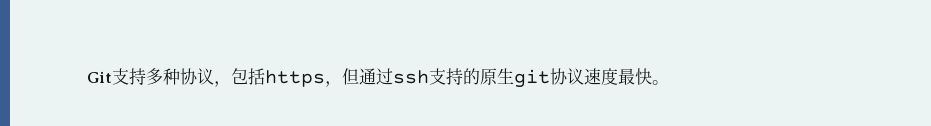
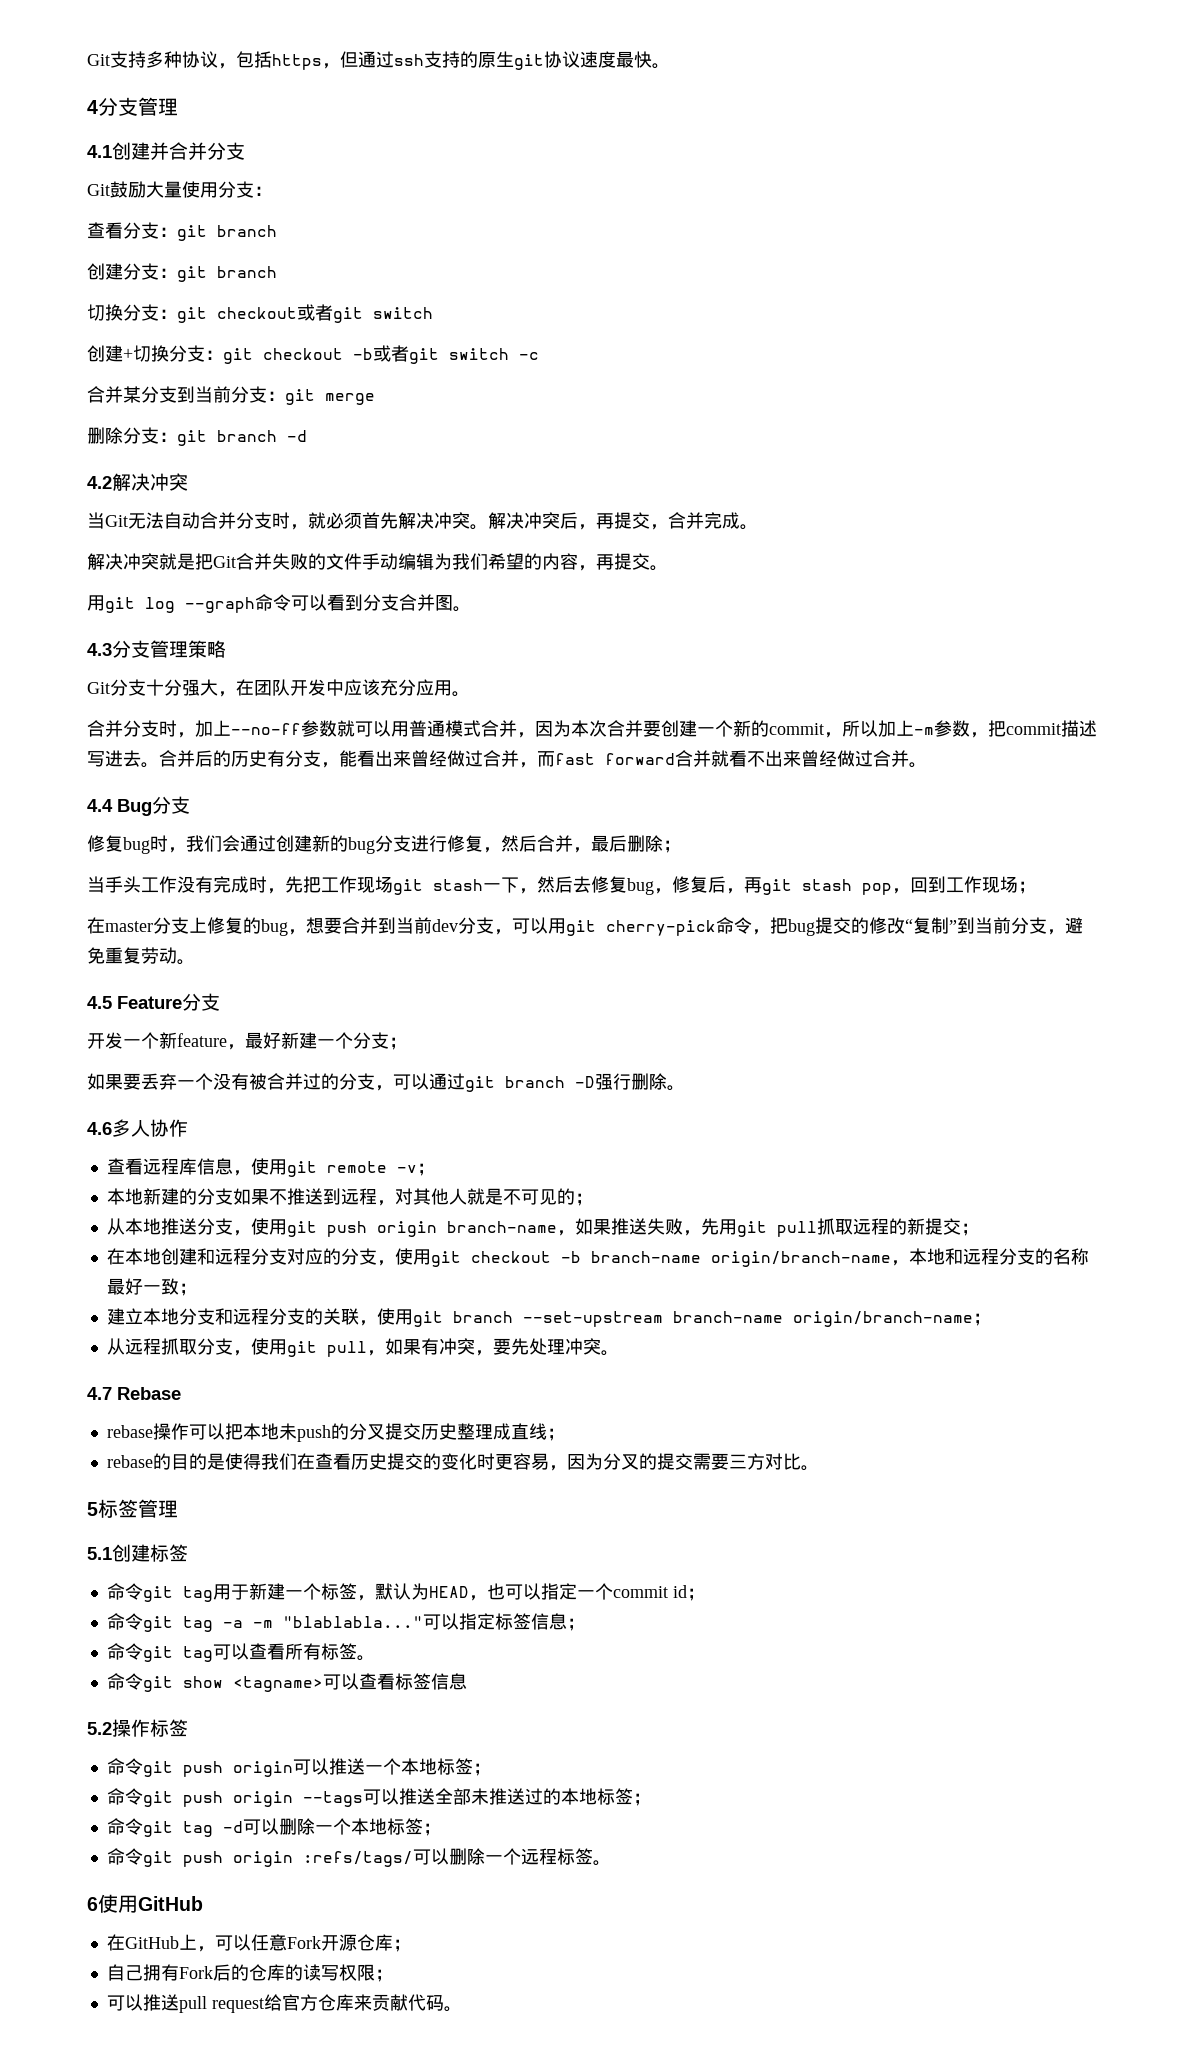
(669, 82) none -> [87,97,178,116] [87,142,245,160] [87,181,272,198] [87,222,277,241] [87,263,277,282] [87,304,433,323] [87,345,539,364] [87,386,375,405] [87,427,307,446] [87,473,188,491] [87,512,758,530] [87,553,668,571] [87,594,471,613] [87,640,226,658] [87,679,470,697] [87,720,1097,738] [87,750,927,768] [87,796,190,816] [87,835,681,854] [87,876,1036,895] [87,917,1083,936] [87,947,195,965] [87,993,220,1011] [87,1032,407,1050] [87,1073,685,1092] [87,1119,188,1137] [106,1158,435,1177] [106,1188,593,1206] [106,1218,979,1237] [106,1248,1089,1267] [106,1278,197,1296] [106,1308,991,1327] [106,1338,619,1357] [87,1387,181,1400] [106,1423,565,1442] [106,1453,819,1471] [87,1499,178,1518] [87,1544,188,1562] [106,1583,705,1602] [106,1613,585,1632] [106,1643,375,1662] [106,1673,467,1692] [87,1719,188,1737] [106,1758,491,1777] [106,1788,651,1807] [106,1818,441,1837] [106,1848,611,1867] [87,1894,203,1913] [106,1934,411,1952] [106,1964,393,1982] [106,1994,462,2013] // 4分支管理 // 4.1创建并合并分支 // Git鼓励大量使用分支： // 查看分支：git branch // 创建分支：git branch // 切换分支：git checkout或者git switch // 创建+切换分支：git checkout -b或者git switch -c // 合并某分支到当前分支：git merge // 删除分支：git branch -d // 4.2解决冲突 // 当Git无法自动合并分支时，就必须首先解决冲突。解决冲突后，再提交，合并完成。 // 解决冲突就是把Git合并失败的文件手动编辑为我们希望的内容，再提交。 // 用git log --graph命令可以看到分支合并图。 // 4.3分支管理策略 // Git分支十分强大，在团队开发中应该充分应用。 // 合并分支时，加上--no-ff参数就可以用普通模式合并，因为本次合并要创建一个新的commit，所以加上-m参数，把commit描述写进去。合并后的历史有分支，能看出来曾经做过合并，而fast forward合并就看不出来曾经做过合并。 // 4.4 Bug分支 // 修复bug时，我们会通过创建新的bug分支进行修复，然后合并，最后删除； // 当手头工作没有完成时，先把工作现场git stash一下，然后去修复bug，修复后，再git stash pop，回到工作现场； // 在master分支上修复的bug，想要合并到当前dev分支，可以用git cherry-pick命令，把bug提交的修改“复制”到当前分支，避免重复劳动。 // 4.5 Feature分支 // 开发一个新feature，最好新建一个分支； // 如果要丢弃一个没有被合并过的分支，可以通过git branch -D强行删除。 // 4.6多人协作 // 查看远程库信息，使用git remote -v； // 本地新建的分支如果不推送到远程，对其他人就是不可见的； // 从本地推送分支，使用git push origin branch-name，如果推送失败，先用git pull抓取远程的新提交； // 在本地创建和远程分支对应的分支，使用git checkout -b branch-name origin/branch-name，本地和远程分支的名称最好一致； // 建立本地分支和远程分支的关联，使用git branch --set-upstream branch-name origin/branch-name； // 从远程抓取分支，使用git pull，如果有冲突，要先处理冲突。 // 4.7 Rebase // rebase操作可以把本地未push的分叉提交历史整理成直线； // rebase的目的是使得我们在查看历史提交的变化时更容易，因为分叉的提交需要三方对比。 // 5标签管理 // 5.1创建标签 // 命令git tag用于新建一个标签，默认为HEAD，也可以指定一个commit id； // 命令git tag -a -m "blablabla..."可以指定标签信息； // 命令git tag可以查看所有标签。 // 命令git show <tagname>可以查看标签信息 // 5.2操作标签 // 命令git push origin可以推送一个本地标签； // 命令git push origin --tags可以推送全部未推送过的本地标签； // 命令git tag -d可以删除一个本地标签； // 命令git push origin :refs/tags/可以删除一个远程标签。 // 6使用GitHub // 在GitHub上，可以任意Fork开源仓库； // 自己拥有Fork后的仓库的读写权限； // 可以推送pull request给官方仓库来贡献代码。

